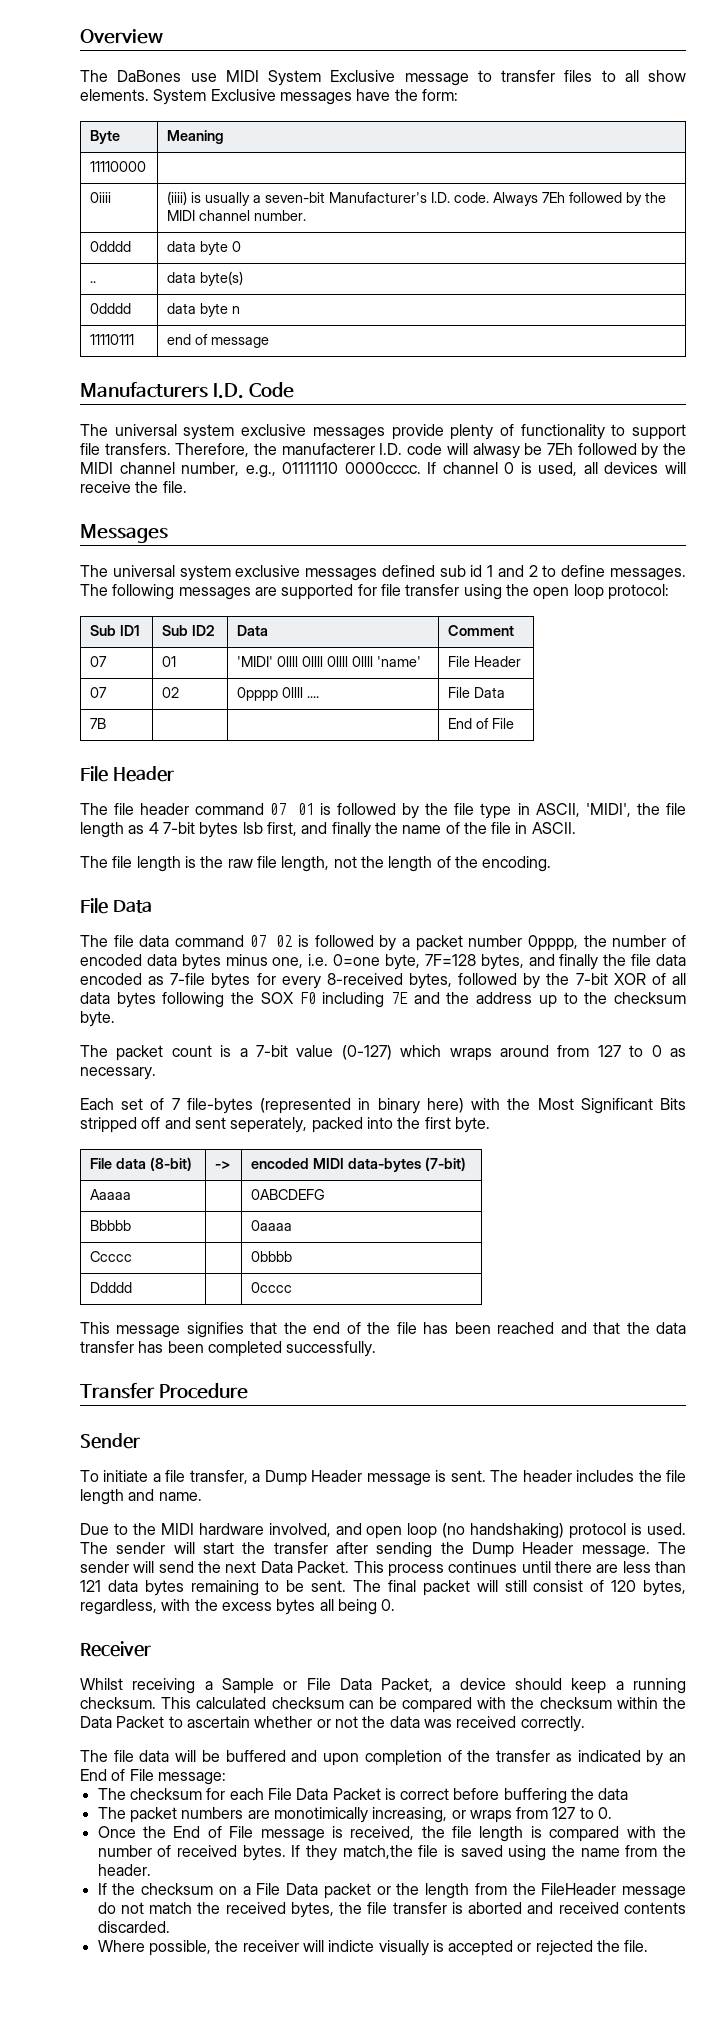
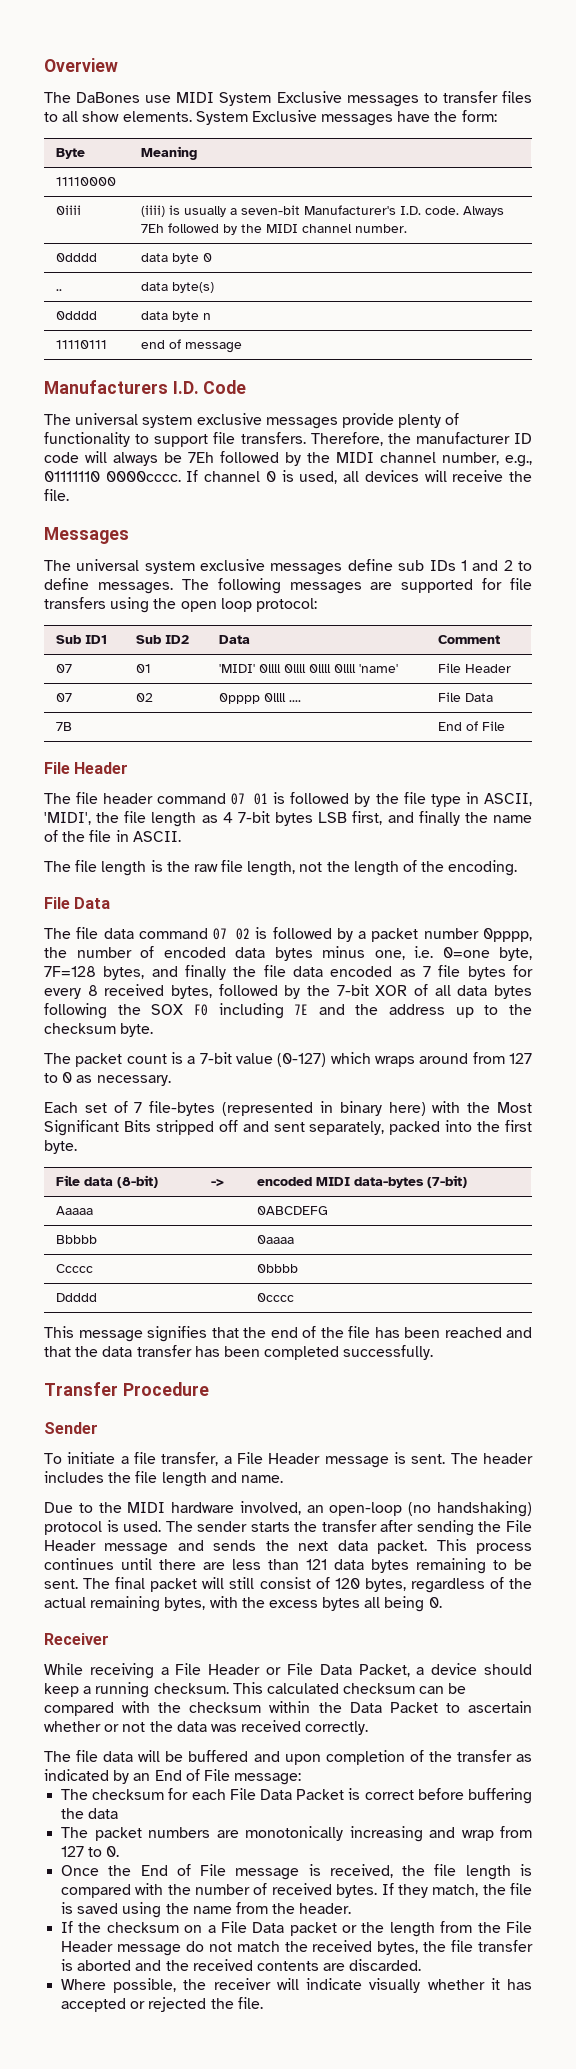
[404,73,469,86] message -> [346,95,419,107] messages
[281,443,403,455] manufacterer I.D. -> [415,432,532,444] manufacturer ID
[472,443,520,459] alwasy -> [113,452,158,466] always
[381,565,483,577] defined sub id -> [347,559,456,571] define sub IDs
[405,584,460,596] transfer -> [44,597,106,609] transfers
[242,822,263,834] lsb -> [318,812,348,823] LSB
[170,973,206,985] 7-file -> [422,965,461,977] 7 file
[326,973,403,985] 8-received -> [87,984,165,996] 8 received
[230,1117,308,1133] seperately, -> [309,1121,385,1135] separately,
[264,1470,307,1486] Dump -> [237,1452,263,1464] File
[335,1523,438,1539] and open loop -> [306,1502,403,1516] an open-loop
[173,1542,234,1554] will start -> [250,1522,290,1532] starts
[471,1542,686,1558] [80,1561,350,1573] Dump Header message. The sender will send the next Data Packet. -> [506,1520,532,1532] [44,1540,428,1555] File Header message and sends the next data packet.
[80,1599,157,1615] regardless, -> [410,1577,532,1593] [44,1596,206,1612] regardless of the actual remaining bytes,
[80,1678,123,1690] Whilst -> [44,1663,83,1675] While
[221,1678,274,1694] Sample -> [175,1663,261,1675] File Header
[273,1807,512,1823] monotimically increasing, or wraps -> [245,1826,494,1842] monotonically increasing and wrap
[342,1845,413,1859] match,the -> [432,1884,506,1897] match, the
[541,1883,617,1895] FileHeader -> [505,1921,532,1933] [61,1941,114,1952] File Header
(554, 1908) none -> [165,1960,189,1971] the
(686, 1908) none -> [323,1963,346,1971] are
[328,1940,444,1956] indicte visually is -> [306,1978,532,1993] indicate visually whether it has

